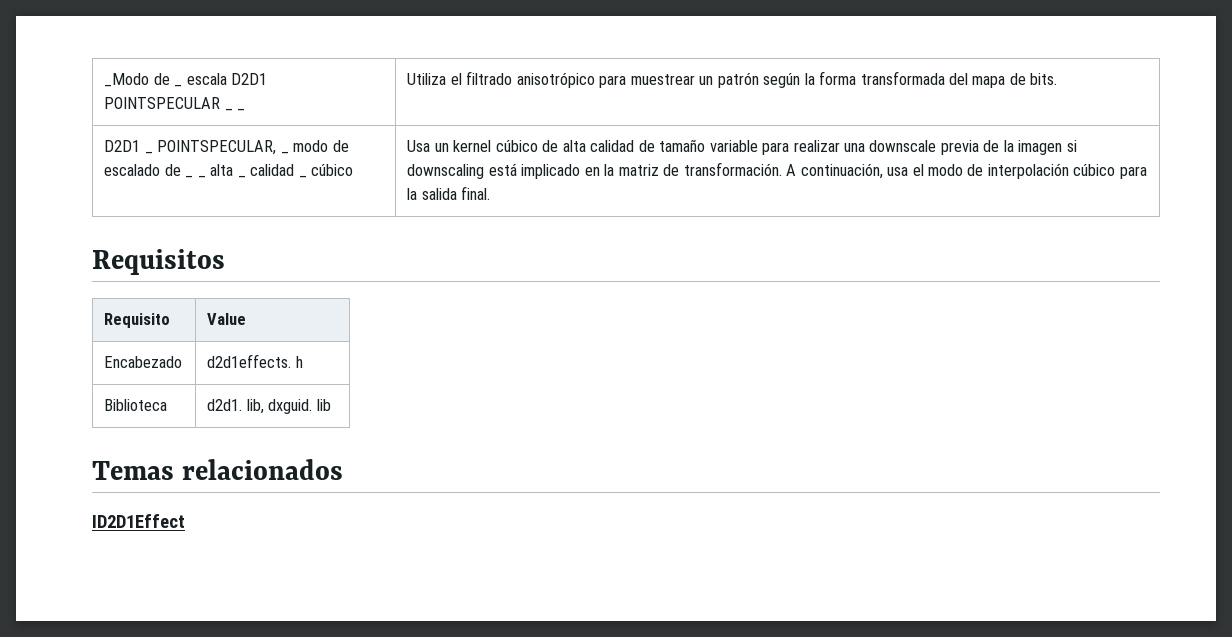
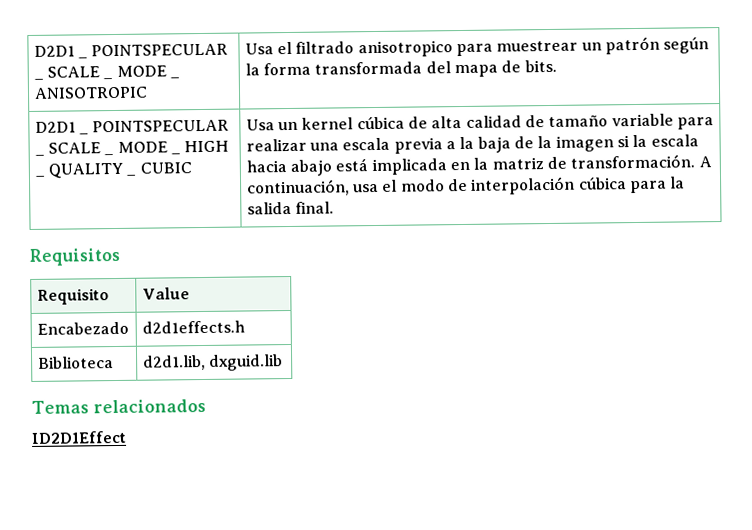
[104,73,268,87] [104,97,246,111] [407,73,447,85] _Modo de _ escala D2D1 POINTSPECULAR _ _ | Utiliza -> [33,43,229,59] [33,66,114,80] [116,65,181,79] [33,86,148,99] [244,43,274,55] D2D1 _ POINTSPECULAR _ SCALE _ MODE _ ANISOTROPIC | Usa
[516,72,595,88] anisotrópico -> [357,40,453,58] anisotropico
[157,140,349,155] [104,164,354,178] POINTSPECULAR, _ modo de escalado de _ _ alta _ calidad _ cúbico -> [92,119,230,133] [34,142,115,156] [117,140,230,155] [34,162,192,179] POINTSPECULAR _ SCALE _ MODE _ HIGH _ QUALITY _ CUBIC
[495,140,538,152] cúbico -> [356,116,405,130] cúbica
[869,140,1077,155] [407,163,581,179] downscale previa de la imagen si downscaling está implicado -> [342,134,699,154] [245,158,447,176] escala previa a la baja de la imagen si la escala hacia abajo está implicada
[1073,164,1116,176] cúbico -> [578,177,627,190] cúbica
[207,354,303,368] d2d1effects. h -> [141,320,245,334] d2d1effects.h
[207,399,331,414] d2d1. lib, dxguid. lib -> [142,354,284,371] d2d1.lib, dxguid.lib

